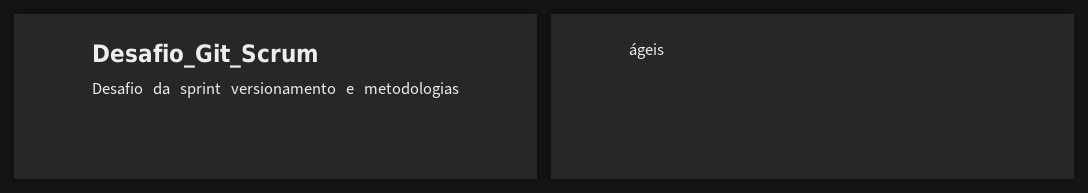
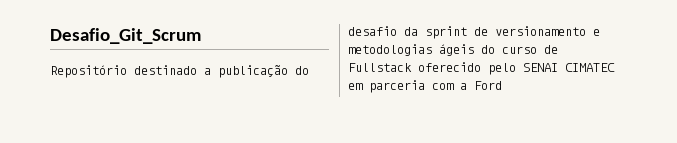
[92,82,143,95] Desafio -> [50,65,309,78] [348,26,397,36] Repositório destinado a publicação do desafio
(221, 90) none -> [474,27,488,36] de
(664, 51) none -> [481,45,558,54] [348,62,615,75] [348,80,502,93] do curso de Fullstack oferecido pelo SENAI CIMATEC em parceria com a Ford

